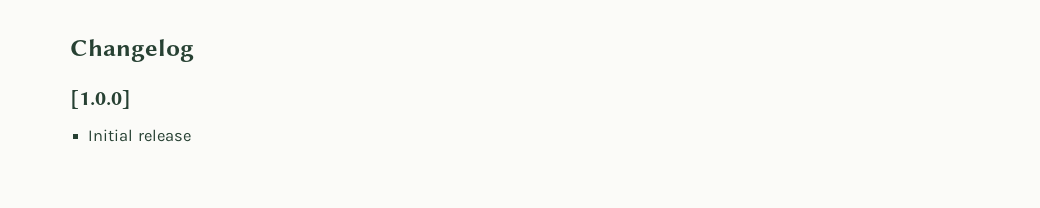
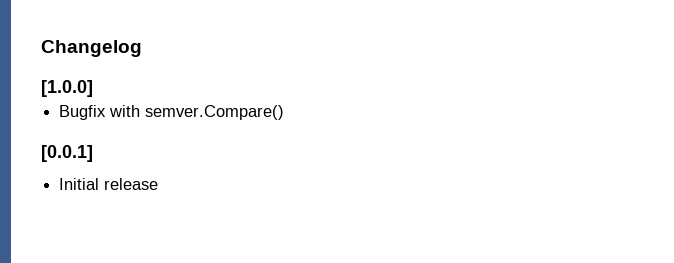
(131, 99) none -> [59,105,285,120] [41,145,93,162] // Bugfix with semver.Compare() // [0.0.1]

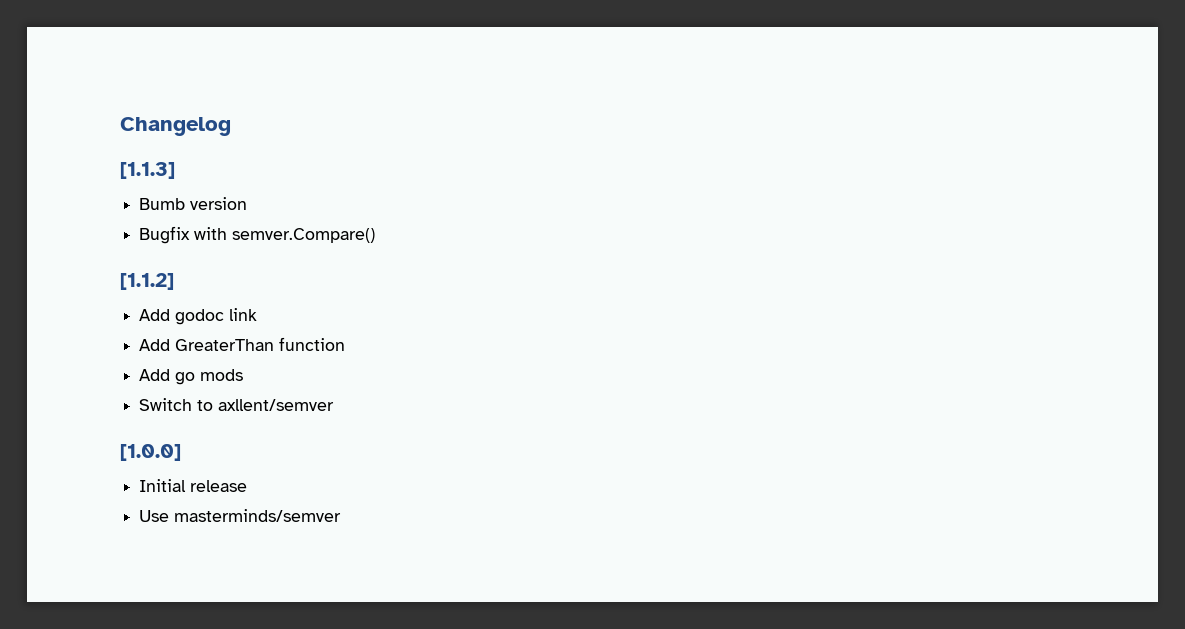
[41,80,93,97] [1.0.0] -> [120,162,175,179] [139,197,248,210] [1.1.3] // Bumb version
[41,145,93,162] [0.0.1] -> [120,273,174,290] [139,308,258,325] [139,337,346,351] [139,369,244,385] [139,398,335,411] [120,444,181,461] [1.1.2] // Add godoc link // Add GreaterThan function // Add go mods // Switch to axllent/semver // [1.0.0]
(159, 184) none -> [139,509,342,522] // Use masterminds/semver

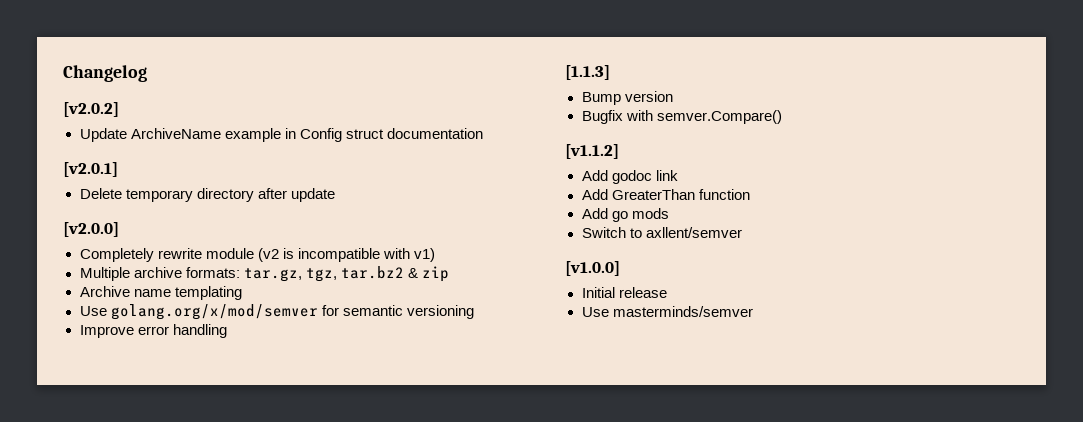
(231, 126) none -> [63,102,119,117] [79,128,483,142] [63,162,118,177] [79,188,335,202] [63,222,119,237] [79,248,435,262] [79,266,449,282] [79,286,242,300] [79,304,474,320] [79,324,227,338] // [v2.0.2] // Update ArchiveName example in Config struct documentation // [v2.0.1] // Delete temporary directory after update // [v2.0.0] // Completely rewrite module (v2 is incompatible with v1) // Multiple archive formats: tar.gz, tgz, tar.bz2 & zip // Archive name templating // Use golang.org/x/mod/semver for semantic versioning // Improve error handling
[139,198,186,210] Bumb -> [581,92,621,105] Bump
[120,273,174,290] [1.1.2] -> [565,144,619,159] [v1.1.2]
[120,444,181,461] [1.0.0] -> [565,261,620,276] [v1.0.0]

